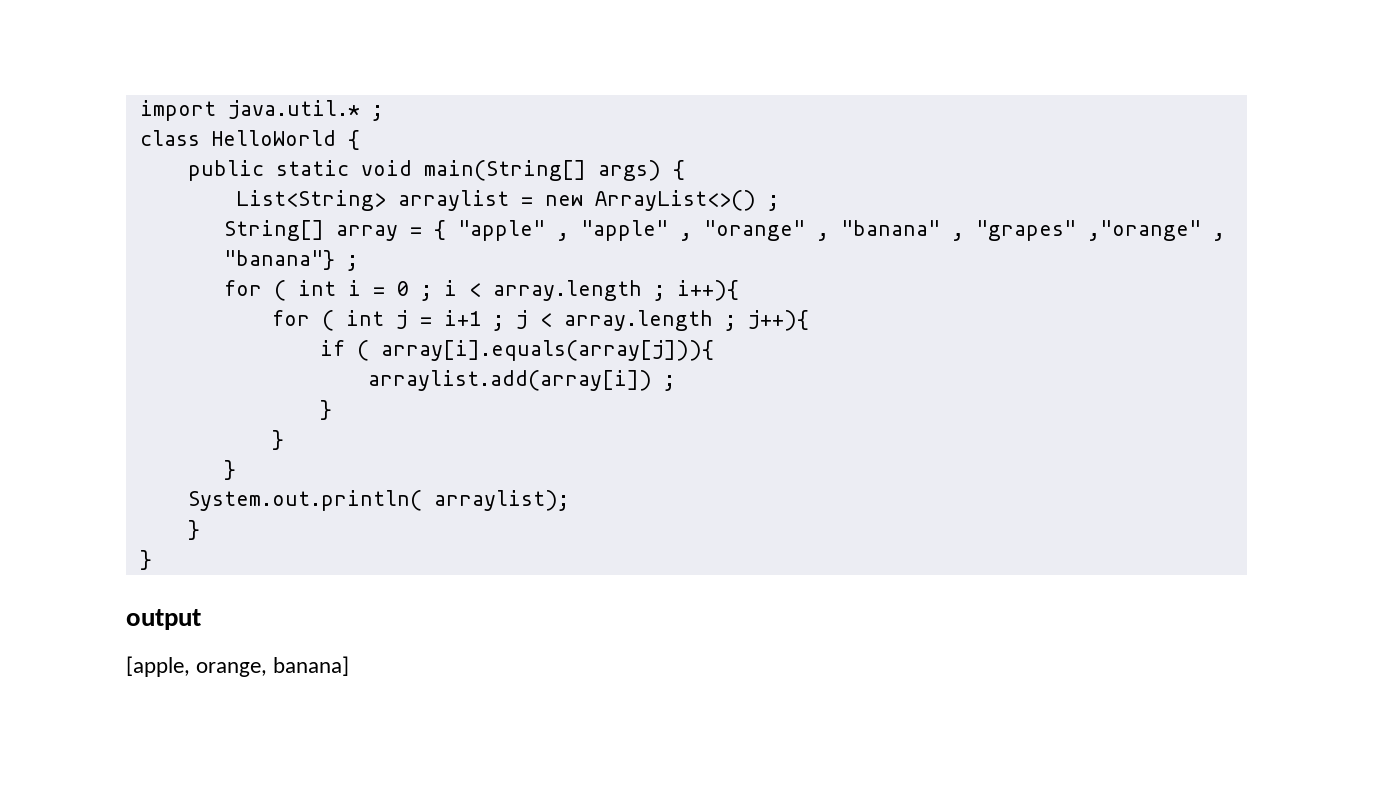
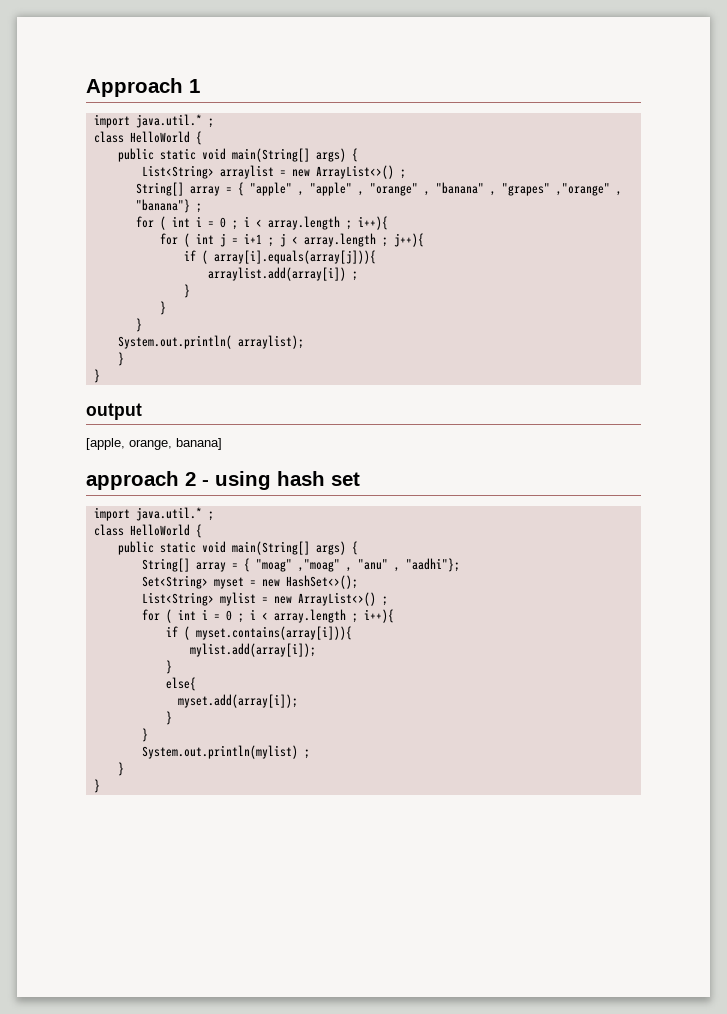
(139, 110) none -> [86,78,200,97] Approach 1 //
(350, 666) none -> [86,471,360,490] [93,507,214,521] [93,524,202,538] [117,541,358,555] [141,558,460,572] [141,575,358,589] [141,592,388,606] [141,609,394,623] [165,626,352,640] [189,643,316,657] [165,660,172,674] [165,677,196,691] [177,694,298,708] [165,711,172,725] [141,728,148,742] [141,745,310,759] [117,762,124,776] [93,779,100,793] // approach 2 - using hash set // import java.util.* ; // class HelloWorld { // public static void main(String[] args) { // String[] array = { "moag" ,"moag" , "anu" , "aadhi"}; // Set<String> myset = new HashSet<>(); // List<String> mylist = new ArrayList<>() ; // for ( int i = 0 ; i < array.length ; i++){ // if ( myset.contains(array[i])){ // mylist.add(array[i]); // } // else{ // myset.add(array[i]); // } // } // System.out.println(mylist) ; // } // }

